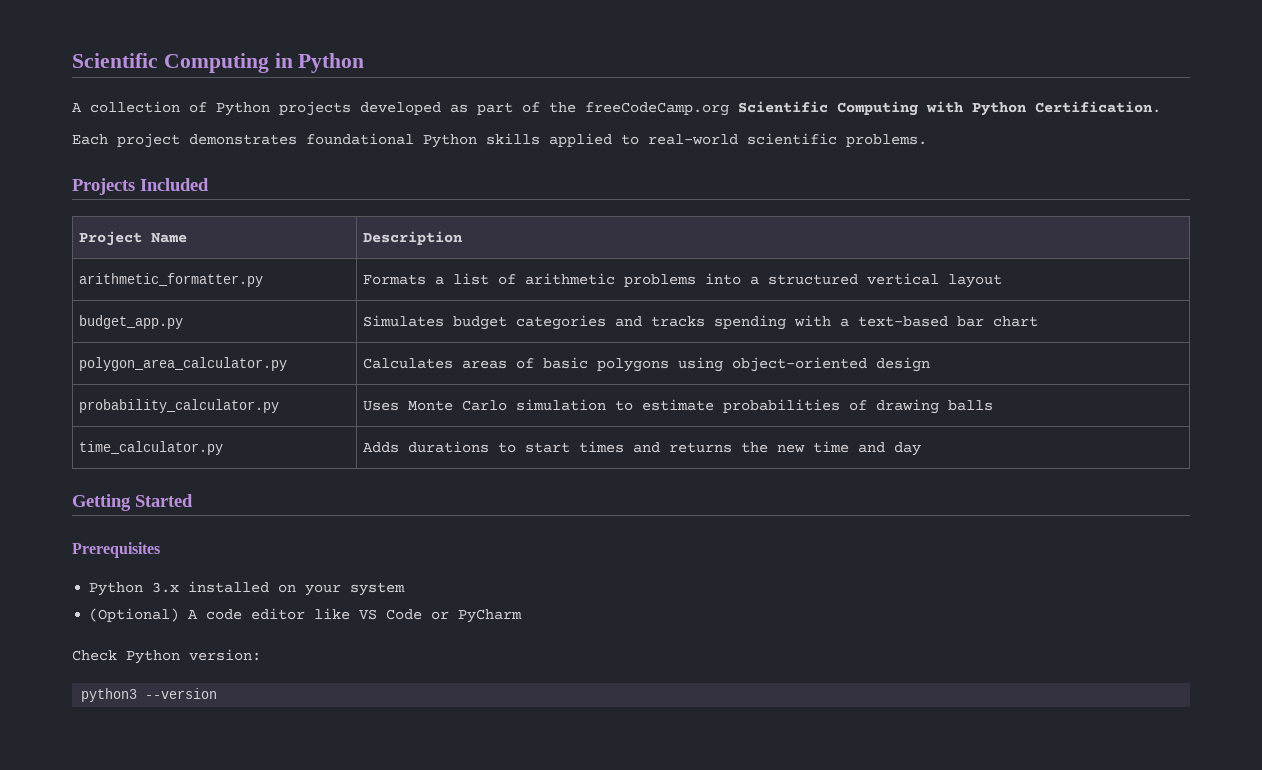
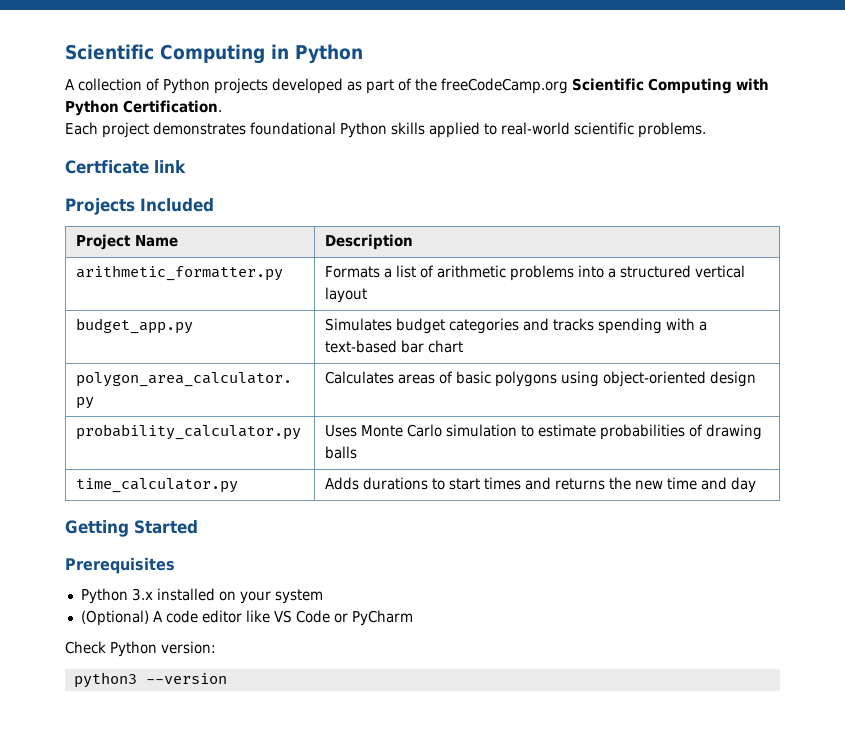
(927, 140) none -> [65,160,186,174] // Certficate link

